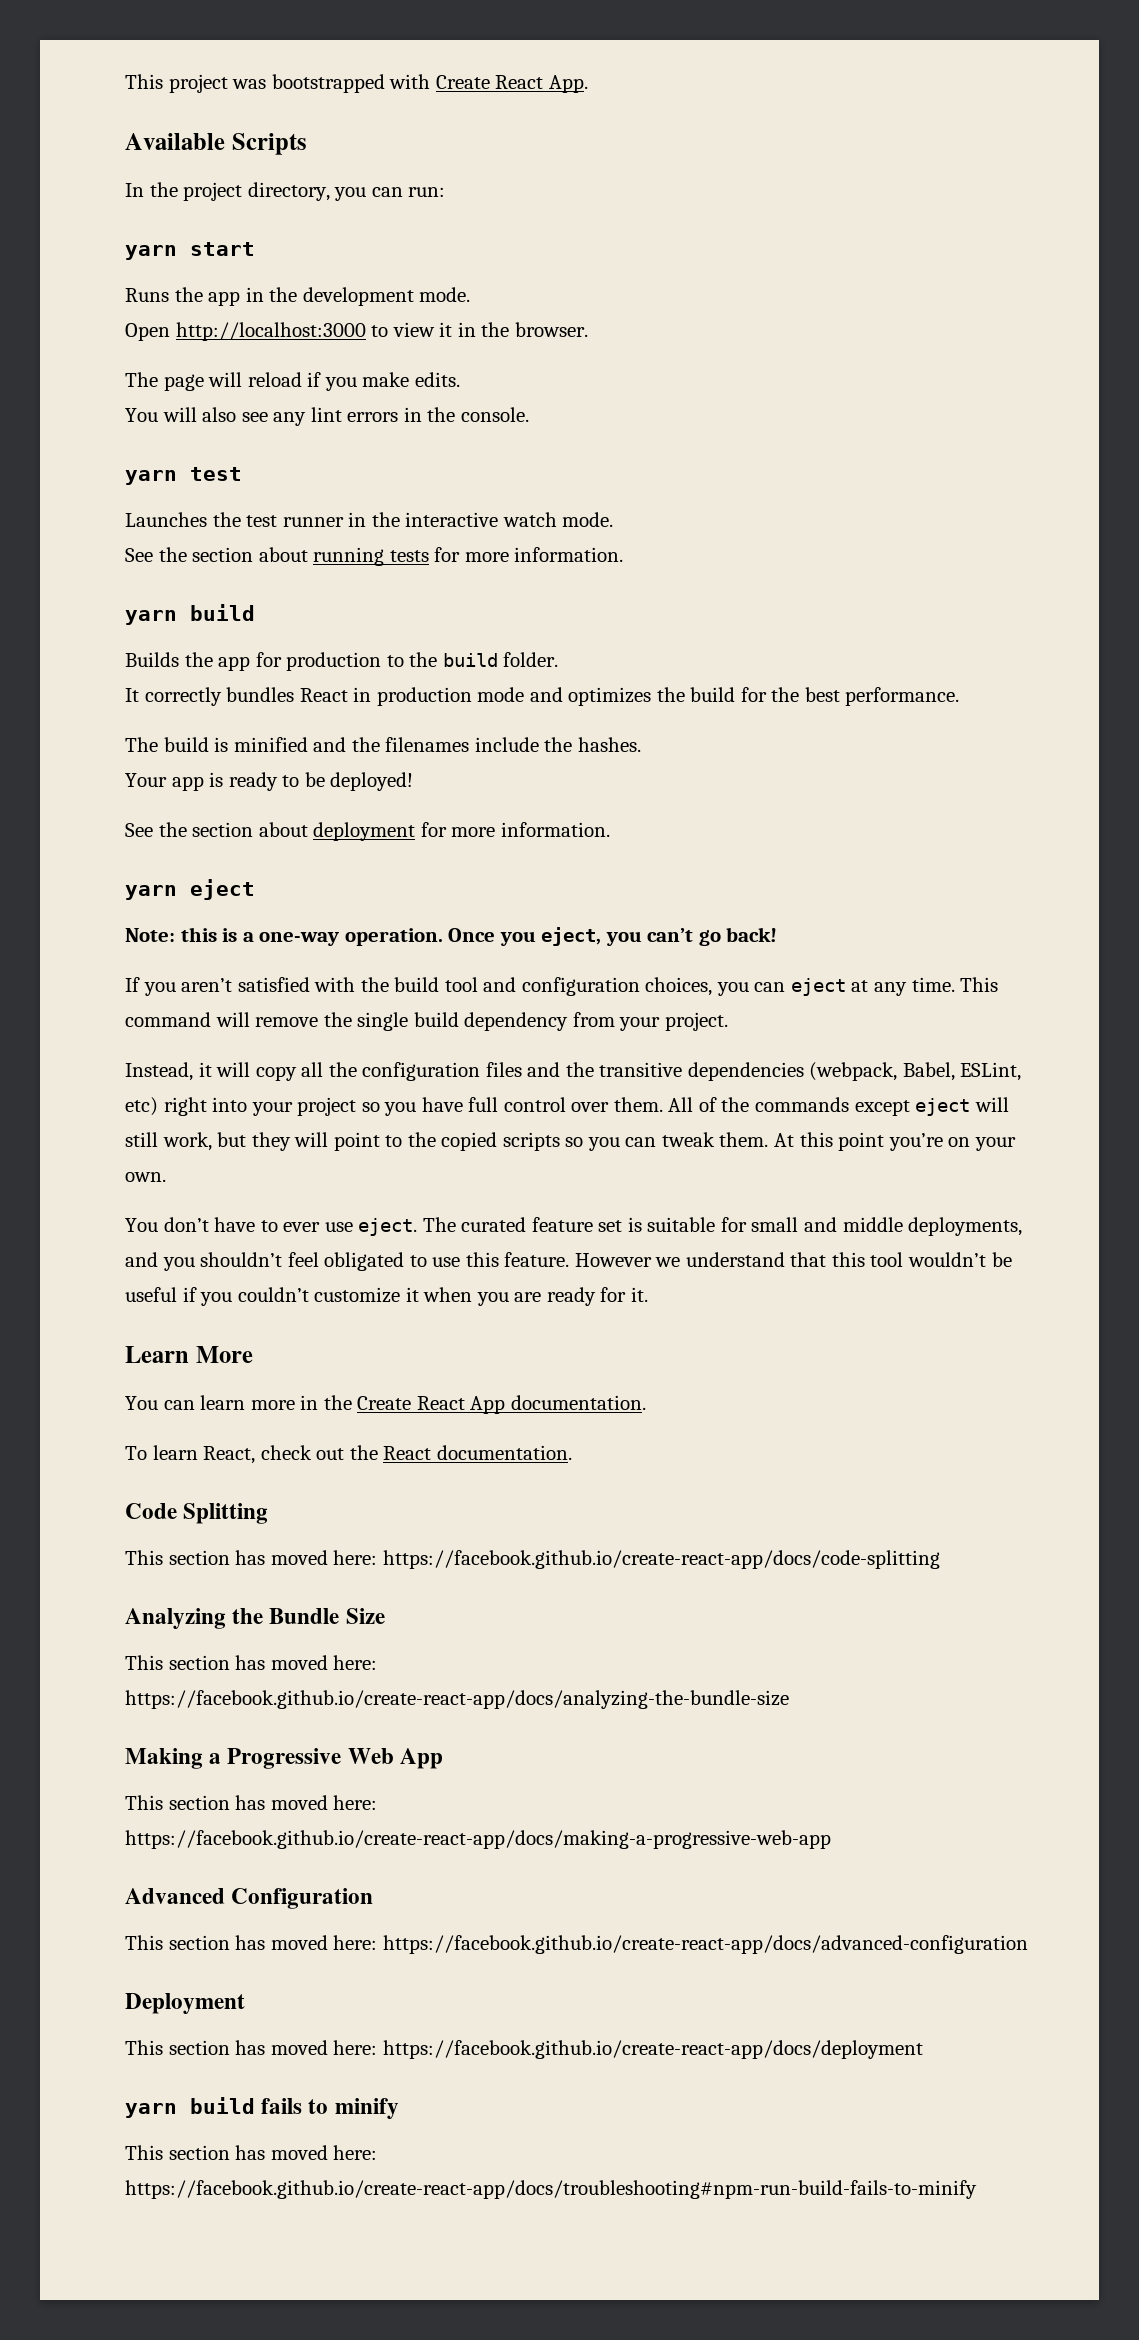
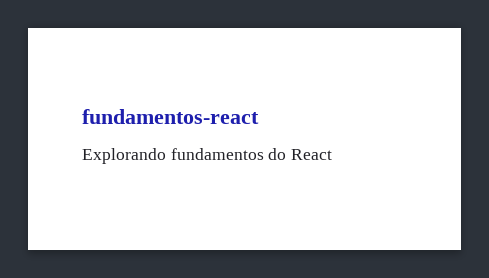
[125,74,588,93] [125,133,307,155] [125,182,446,201] [125,242,255,260] [125,287,471,306] [125,322,588,341] [125,372,460,391] [125,407,529,426] [125,467,242,485] [125,512,614,527] [125,547,624,566] [125,604,255,625] [125,652,559,671] [125,687,960,706] [125,737,641,752] [125,772,414,791] [125,822,610,841] [125,879,255,900] [125,927,778,946] [125,977,999,996] [125,1012,728,1031] [125,1062,1022,1081] [125,1097,1009,1116] [125,1132,1016,1151] [125,1172,166,1182] [125,1217,1023,1236] [125,1252,1012,1271] [125,1287,648,1306] [125,1346,253,1363] [125,1395,646,1414] [125,1445,572,1464] [125,1503,269,1524] [125,1550,940,1569] [125,1608,385,1629] [125,1655,378,1670] [125,1690,789,1709] [125,1748,443,1769] [125,1795,378,1810] [125,1830,831,1849] [125,1888,374,1909] [125,1935,1028,1954] [125,1993,245,2014] [125,2040,923,2059] [125,2097,399,2119] [125,2145,378,2160] [125,2180,977,2199] This project was bootstrapped with Create React App. // Available Scripts // In the project directory, you can run: // yarn start // Runs the app in the development mode. // Open http://localhost:3000 to view it in the browser. // The page will reload if you make edits. // You will also see any lint errors in the console. // yarn test // Launches the test runner in the interactive watch mode. // See the section about running tests for more information. // yarn build // Builds the app for production to the build folder. // It correctly bundles React in production mode and optimizes the build for the best performance. // The build is minified and the filenames include the hashes. // Your app is ready to be deployed! // See the section about deployment for more information. // yarn eject // Note: this is a one-way operation. Once you eject, you can’t go back! // If you aren’t satisfied with the build tool and configuration choices, you can eject at any time. This command will remove the single build dependency from your project. // Instead, it will copy all the configuration files and the transitive dependencies (webpack, Babel, ESLint, etc) right into your project so you have full control over them. All of the commands except eject will still work, but they will point to the copied scripts so you can tweak them. At this point you’re on your own. // You don’t have to ever use eject. The curated feature set is suitable for small and middle deployments, and you shouldn’t feel obligated to use this feature. However we understand that this tool wouldn’t be useful if you couldn’t customize it when you are ready for it. // Learn More // You can learn more in the Create React App documentation. // To learn React, check out the React documentation. // Code Splitting // This section has moved here: https://facebook.github.io/create-react-app/docs/code-splitting // Analyzing the Bundle Size // This section has moved here: https://facebook.github.io/create-react-app/docs/analyzing-the-bundle-size // Making a Progressive Web App // This section has moved here: https://facebook.github.io/create-react-app/docs/making-a-progressive-web-app // Advanced Configuration // This section has moved here: https://facebook.github.io/create-react-app/docs/advanced-configuration // Deployment // This section has moved here: https://facebook.github.io/create-react-app/docs/deployment // yarn build fails to minify // This section has moved here: https://facebook.github.io/create-react-app/docs/troubleshooting#npm-run-build-fails-to-minify -> [82,109,259,124] [82,148,333,164] fundamentos-react // Explorando fundamentos do React

